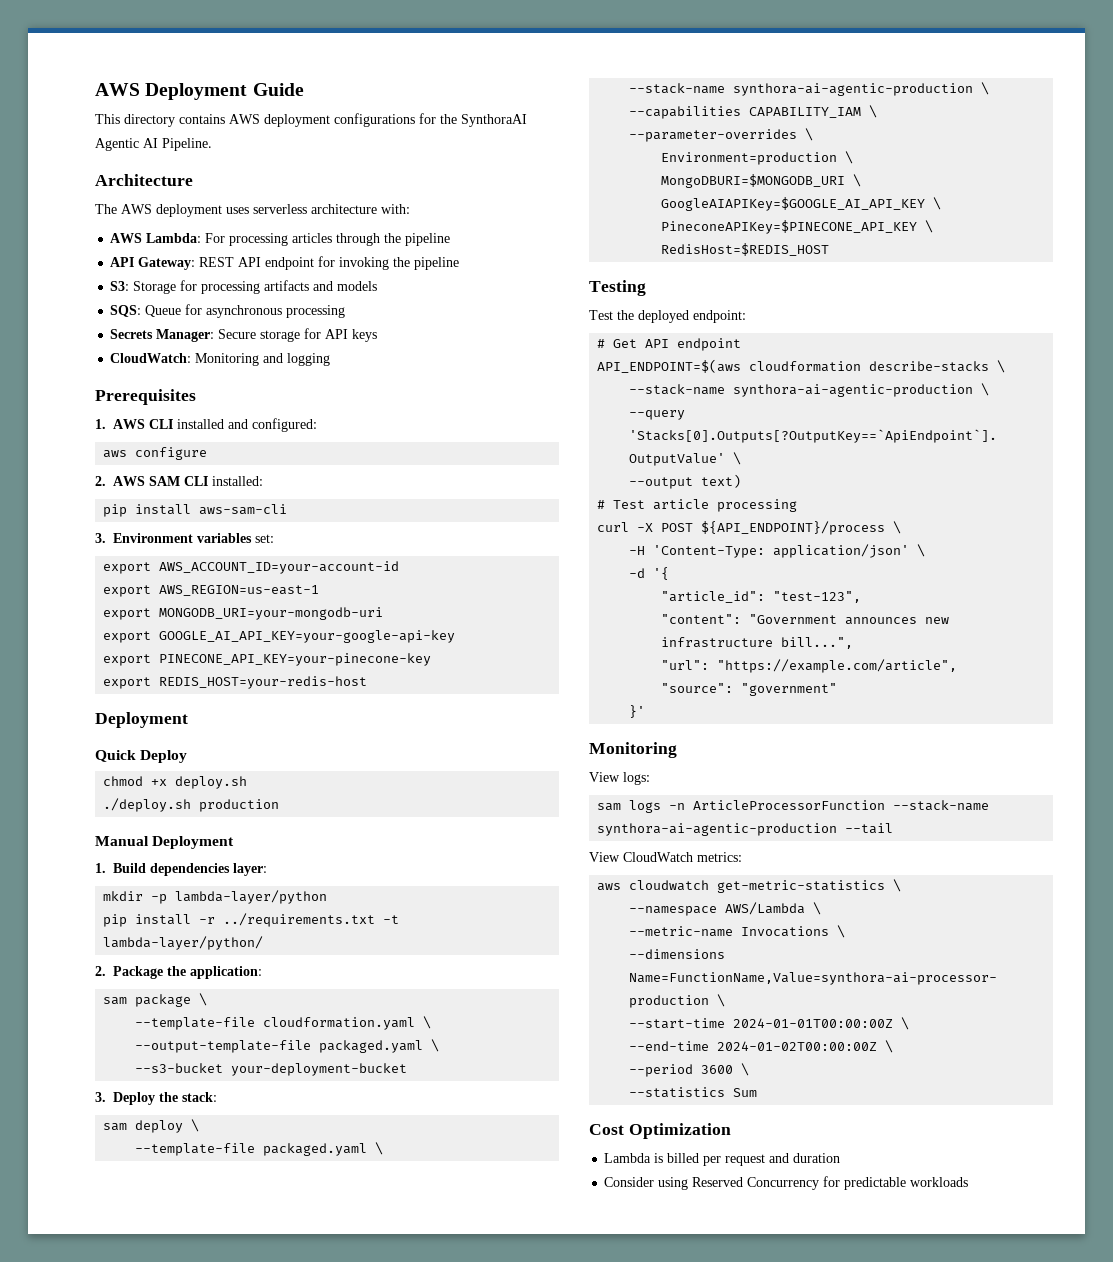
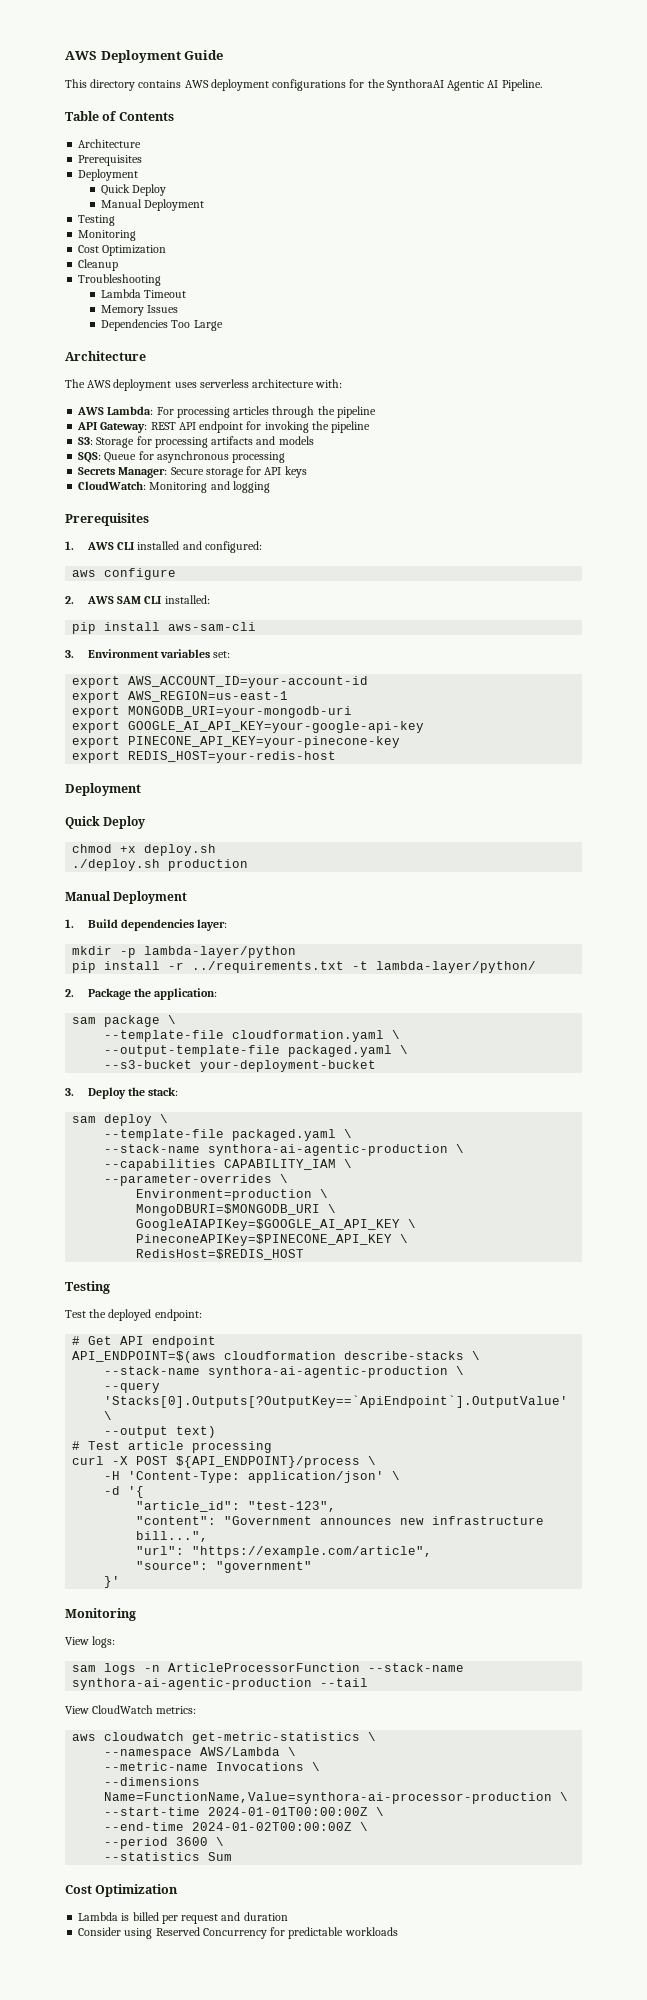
(212, 144) none -> [65,111,174,121] [78,139,142,148] [78,155,143,166] [78,169,139,181] [101,184,167,196] [101,199,205,211] [78,215,116,226] [78,230,137,241] [78,245,167,256] [78,259,119,271] [78,274,162,286] [101,289,187,298] [101,305,179,316] [101,319,223,331] // Table of Contents // Architecture // Prerequisites // Deployment // Quick Deploy // Manual Deployment // Testing // Monitoring // Cost Optimization // Cleanup // Troubleshooting // Lambda Timeout // Memory Issues // Dependencies Too Large

